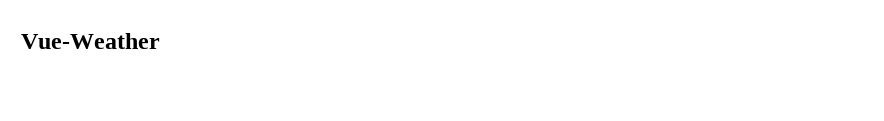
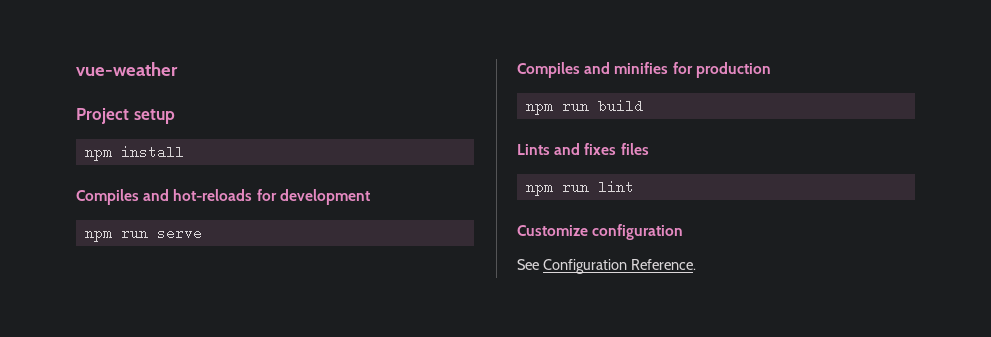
[21,33,160,49] Vue-Weather -> [76,62,178,76] [76,108,175,124] [84,145,184,161] [76,189,370,205] [84,226,202,242] [517,62,771,78] [525,99,643,115] [517,143,649,155] [525,181,634,196] [517,224,684,240] [517,259,696,274] vue-weather // Project setup // npm install // Compiles and hot-reloads for development // npm run serve // Compiles and minifies for production // npm run build // Lints and fixes files // npm run lint // Customize configuration // See Configuration Reference.

